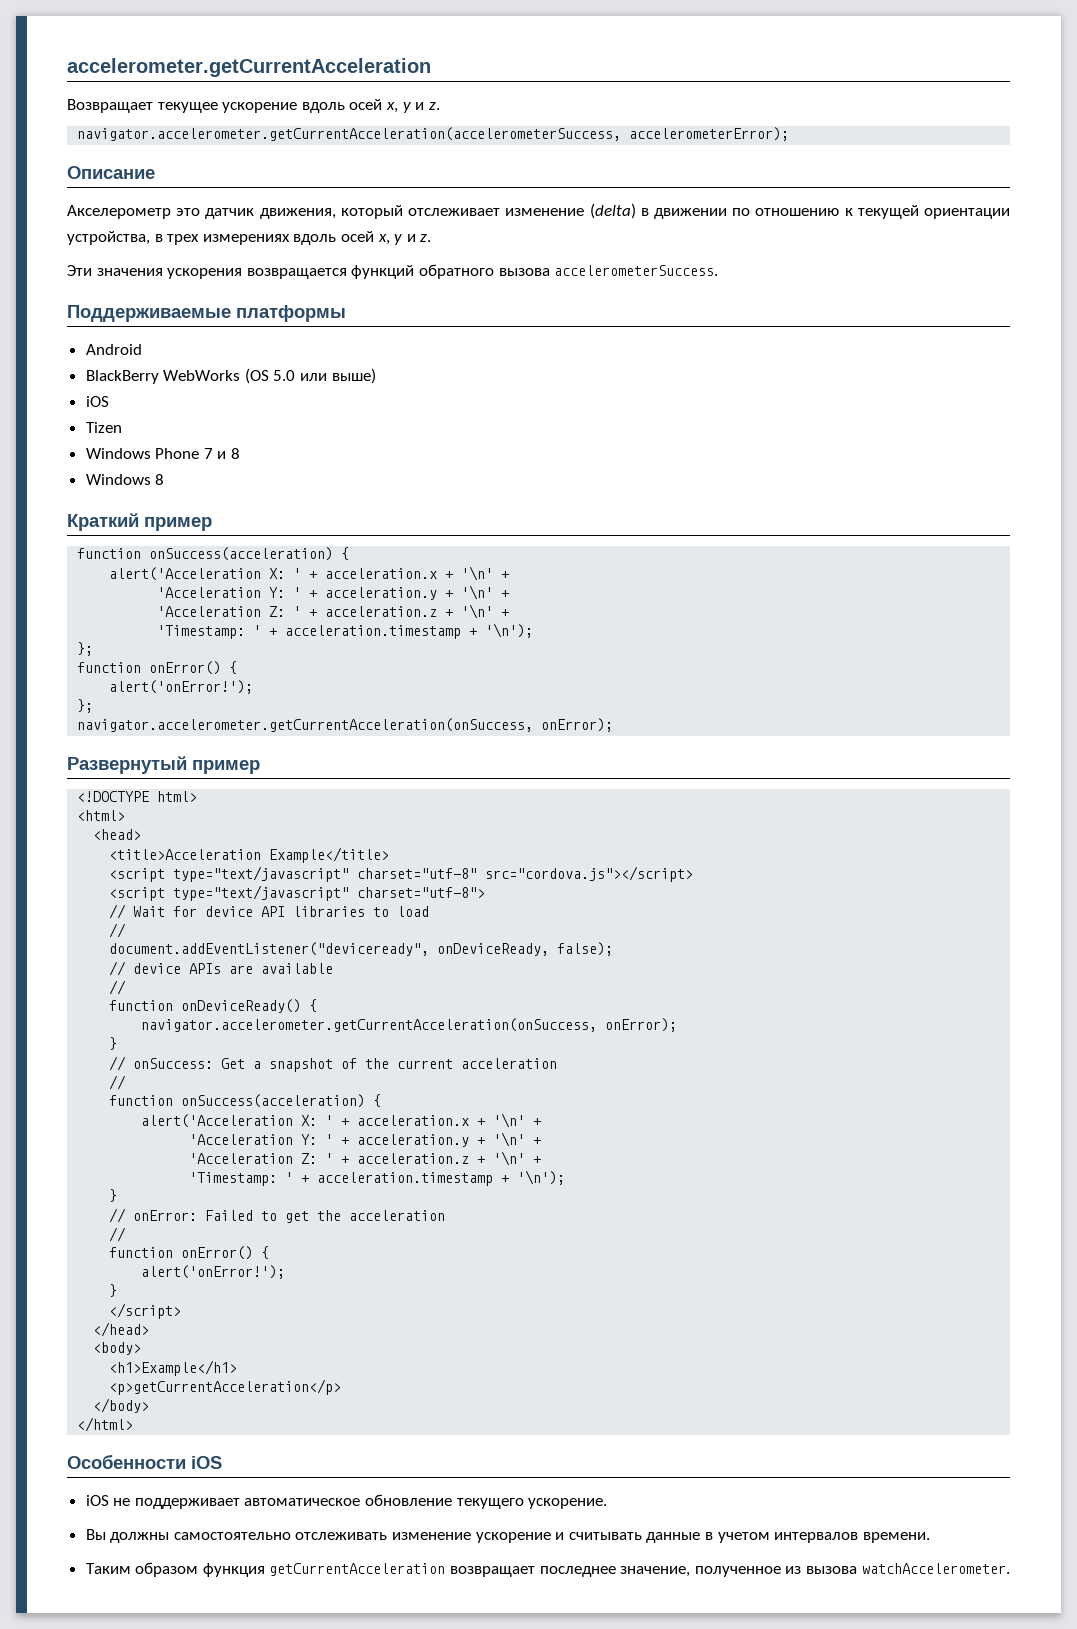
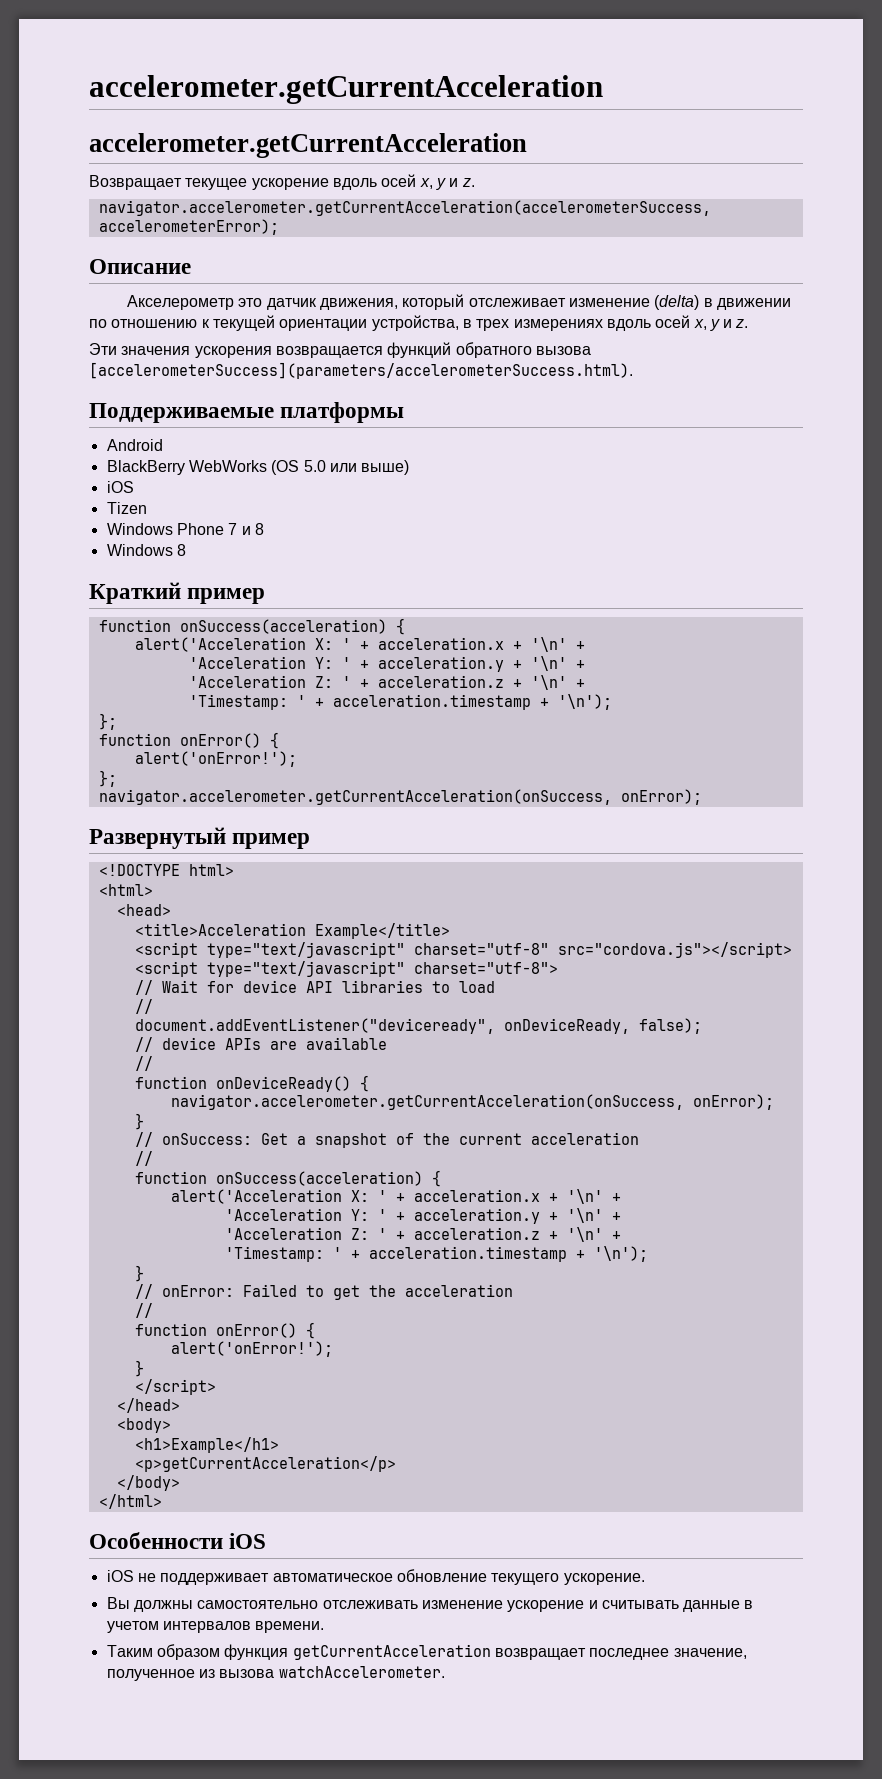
[67,58,431,77] accelerometer.getCurrentAcceleration -> [89,75,603,104] [89,133,527,158] accelerometer.getCurrentAcceleration // accelerometer.getCurrentAcceleration
[554,265,719,276] accelerometerSuccess. -> [89,362,633,379] [accelerometerSuccess](parameters/accelerometerSuccess.html).

